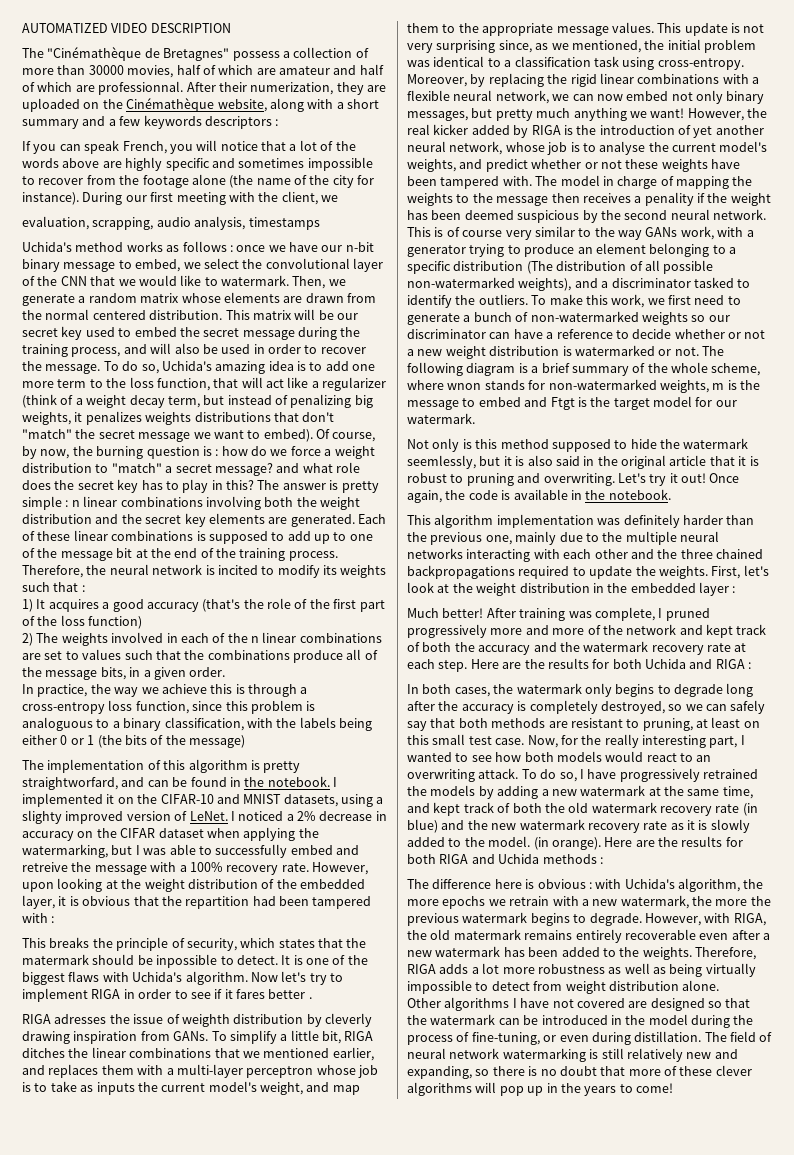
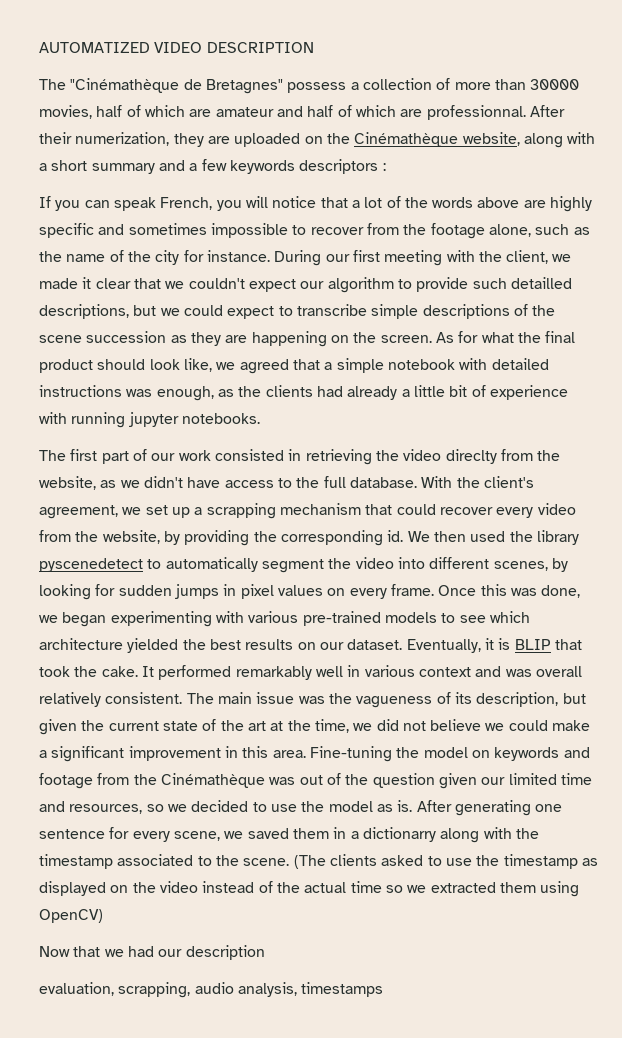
[191,174,254,188] alone (the -> [488,224,590,237] [39,251,62,262] alone, such as the
[22,192,79,205] instance). -> [206,250,270,262] instance.
(338, 198) none -> [39,277,572,293] [39,304,556,319] [39,331,576,347] [39,358,549,374] [39,385,568,401] [39,412,260,428] [39,449,561,465] [39,476,534,490] [39,503,576,519] [39,530,579,546] [39,557,568,573] [39,584,581,600] [39,611,530,627] [39,638,582,653] [39,665,582,680] [39,692,586,708] [39,719,591,735] [39,746,590,762] [39,773,592,789] [39,800,563,816] [39,827,539,843] [39,854,598,869] [39,881,580,897] [39,909,103,923] [39,945,265,960] made it clear that we couldn't expect our algorithm to provide such detailled descriptions, but we could expect to transcribe simple descriptions of the scene succession as they are happening on the screen. As for what the final product should look like, we agreed that a simple notebook with detailed instructions was enough, as the clients had already a little bit of experience with running jupyter notebooks. // The first part of our work consisted in retrieving the video direclty from the website, as we didn't have access to the full database. With the client's agreement, we set up a scrapping mechanism that could recover every video from the website, by providing the corresponding id. We then used the library pyscenedetect to automatically segment the video into different scenes, by looking for sudden jumps in pixel values on every frame. Once this was done, we began experimenting with various pre-trained models to see which architecture yielded the best results on our dataset. Eventually, it is BLIP that took the cake. It performed remarkably well in various context and was overall relatively consistent. The main issue was the vagueness of its description, but given the current state of the art at the time, we did not believe we could make a significant improvement in this area. Fine-tuning the model on keywords and footage from the Cinémathèque was out of the question given our limited time and resources, so we decided to use the model as is. After generating one sentence for every scene, we saved them in a dictionarry along with the timestamp associated to the scene. (The clients asked to use the timestamp as displayed on the video instead of the actual time so we extracted them using OpenCV) // Now that we had our description
[22,241,374,252] [22,258,383,272] [22,275,346,289] [22,292,376,306] [22,309,358,320] [22,326,361,340] [22,343,366,357] [22,361,376,374] [22,377,387,391] [22,394,373,408] [22,411,335,425] [22,429,376,442] [22,446,375,459] [22,462,360,476] [22,479,379,493] [22,496,360,510] [22,513,386,527] [22,530,373,544] [22,548,338,561] [22,564,387,578] [22,582,85,592] [22,598,385,612] [22,615,143,629] [22,632,382,646] [22,649,378,663] [22,667,226,680] [22,684,308,697] [22,700,316,714] [22,717,372,731] [22,735,245,748] [22,759,301,773] [22,776,337,790] [22,793,384,807] [22,810,387,824] [22,827,319,841] [22,844,359,858] [22,862,368,875] [22,878,365,892] [22,895,372,909] [22,913,55,923] [22,937,367,951] [22,954,368,968] [22,971,343,985] [22,988,312,1002] [22,1013,372,1027] [22,1030,374,1044] [22,1047,374,1061] [22,1064,378,1078] [22,1081,360,1095] [407,22,765,36] [407,39,756,53] [407,56,744,70] [407,73,759,87] [407,90,765,104] [407,108,767,121] [407,124,764,138] [407,141,768,155] [407,159,740,172] [407,175,753,189] [407,192,771,206] [407,209,766,223] [407,226,754,240] [407,243,736,257] [407,260,714,274] [407,277,751,291] [407,294,741,308] [407,311,730,325] [407,329,766,339] [407,345,724,359] [407,362,761,376] [407,379,760,393] [407,396,737,410] [407,413,475,424] [407,438,749,452] [407,455,759,469] [407,473,740,486] [407,489,671,503] [407,514,755,528] [407,531,719,545] [407,548,763,562] [407,565,769,579] [407,582,736,596] [407,607,710,621] [407,624,767,638] [407,641,747,655] [407,658,752,672] [407,683,754,697] [407,700,766,714] [407,717,760,731] [407,734,745,748] [407,751,712,762] [407,768,758,782] [407,785,753,799] [407,802,758,816] [407,819,750,833] [407,836,743,850] [407,854,603,864] [407,878,764,892] [407,895,771,909] [407,912,766,926] [407,929,770,943] [407,946,756,960] [407,963,756,977] [407,980,720,994] [407,997,751,1011] [407,1014,754,1028] [407,1031,773,1045] [407,1048,738,1062] [407,1065,752,1079] [407,1082,673,1096] // Uchida's method works as follows : once we have our n-bit binary message to embed, we select the convolutional layer of the CNN that we would like to watermark. Then, we generate a random matrix whose elements are drawn from the normal centered distribution. This matrix will be our secret key used to embed the secret message during the training process, and will also be used in order to recover the message. To do so, Uchida's amazing idea is to add one more term to the loss function, that will act like a regularizer (think of a weight decay term, but instead of penalizing big weights, it penalizes weights distributions that don't "match" the secret message we want to embed). Of course, by now, the burning question is : how do we force a weight distribution to "match" a secret message? and what role does the secret key has to play in this? The answer is pretty simple : n linear combinations involving both the weight distribution and the secret key elements are generated. Each of these linear combinations is supposed to add up to one of the message bit at the end of the training process. Therefore, the neural network is incited to modify its weights such that : // 1) It acquires a good accuracy (that's the role of the first part of the loss function) // 2) The weights involved in each of the n linear combinations are set to values such that the combinations produce all of the message bits, in a given order. // In practice, the way we achieve this is through a cross-entropy loss function, since this problem is analoguous to a binary classification, with the labels being either 0 or 1 (the bits of the message) // The implementation of this algorithm is pretty straightworfard, and can be found in the notebook. I implemented it on the CIFAR-10 and MNIST datasets, using a slighty improved version of LeNet. I noticed a 2% decrease in accuracy on the CIFAR dataset when applying the watermarking, but I was able to successfully embed and retreive the message with a 100% recovery rate. However, upon looking at the weight distribution of the embedded layer, it is obvious that the repartition had been tampered with : // This breaks the principle of security, which states that the matermark should be inpossible to detect. It is one of the biggest flaws with Uchida's algorithm. Now let's try to implement RIGA in order to see if it fares better . // RIGA adresses the issue of weighth distribution by cleverly drawing inspiration from GANs. To simplify a little bit, RIGA ditches the linear combinations that we mentioned earlier, and replaces them with a multi-layer perceptron whose job is to take as inputs the current model's weight, and map them to the appropriate message values. This update is not very surprising since, as we mentioned, the initial problem was identical to a classification task using cross-entropy. Moreover, by replacing the rigid linear combinations with a flexible neural network, we can now embed not only binary messages, but pretty much anything we want! However, the real kicker added by RIGA is the introduction of yet another neural network, whose job is to analyse the current model's weights, and predict whether or not these weights have been tampered with. The model in charge of mapping the weights to the message then receives a penality if the weight has been deemed suspicious by the second neural network. This is of course very similar to the way GANs work, with a generator trying to produce an element belonging to a specific distribution (The distribution of all possible non-watermarked weights), and a discriminator tasked to identify the outliers. To make this work, we first need to generate a bunch of non-watermarked weights so our discriminator can have a reference to decide whether or not a new weight distribution is watermarked or not. The following diagram is a brief summary of the whole scheme, where wnon stands for non-watermarked weights, m is the message to embed and Ftgt is the target model for our watermark. // Not only is this method supposed to hide the watermark seemlessly, but it is also said in the original article that it is robust to pruning and overwriting. Let's try it out! Once again, the code is available in the notebook. // This algorithm implementation was definitely harder than the previous one, mainly due to the multiple neural networks interacting with each other and the three chained backpropagations required to update the weights. First, let's look at the weight distribution in the embedded layer : // Much better! After training was complete, I pruned progressively more and more of the network and kept track of both the accuracy and the watermark recovery rate at each step. Here are the results for both Uchida and RIGA : // In both cases, the watermark only begins to degrade long after the accuracy is completely destroyed, so we can safely say that both methods are resistant to pruning, at least on this small test case. Now, for the really interesting part, I wanted to see how both models would react to an overwriting attack. To do so, I have progressively retrained the models by adding a new watermark at the same time, and kept track of both the old watermark recovery rate (in blue) and the new watermark recovery rate as it is slowly added to the model. (in orange). Here are the results for both RIGA and Uchida methods : // The difference here is obvious : with Uchida's algorithm, the more epochs we retrain with a new watermark, the more the previous watermark begins to degrade. However, with RIGA, the old matermark remains entirely recoverable even after a new watermark has been added to the weights. Therefore, RIGA adds a lot more robustness as well as being virtually impossible to detect from weight distribution alone. // Other algorithms I have not covered are designed so that the watermark can be introduced in the model during the process of fine-tuning, or even during distillation. The field of neural network watermarking is still relatively new and expanding, so there is no doubt that more of these clever algorithms will pop up in the years to come! -> (384, 989) none

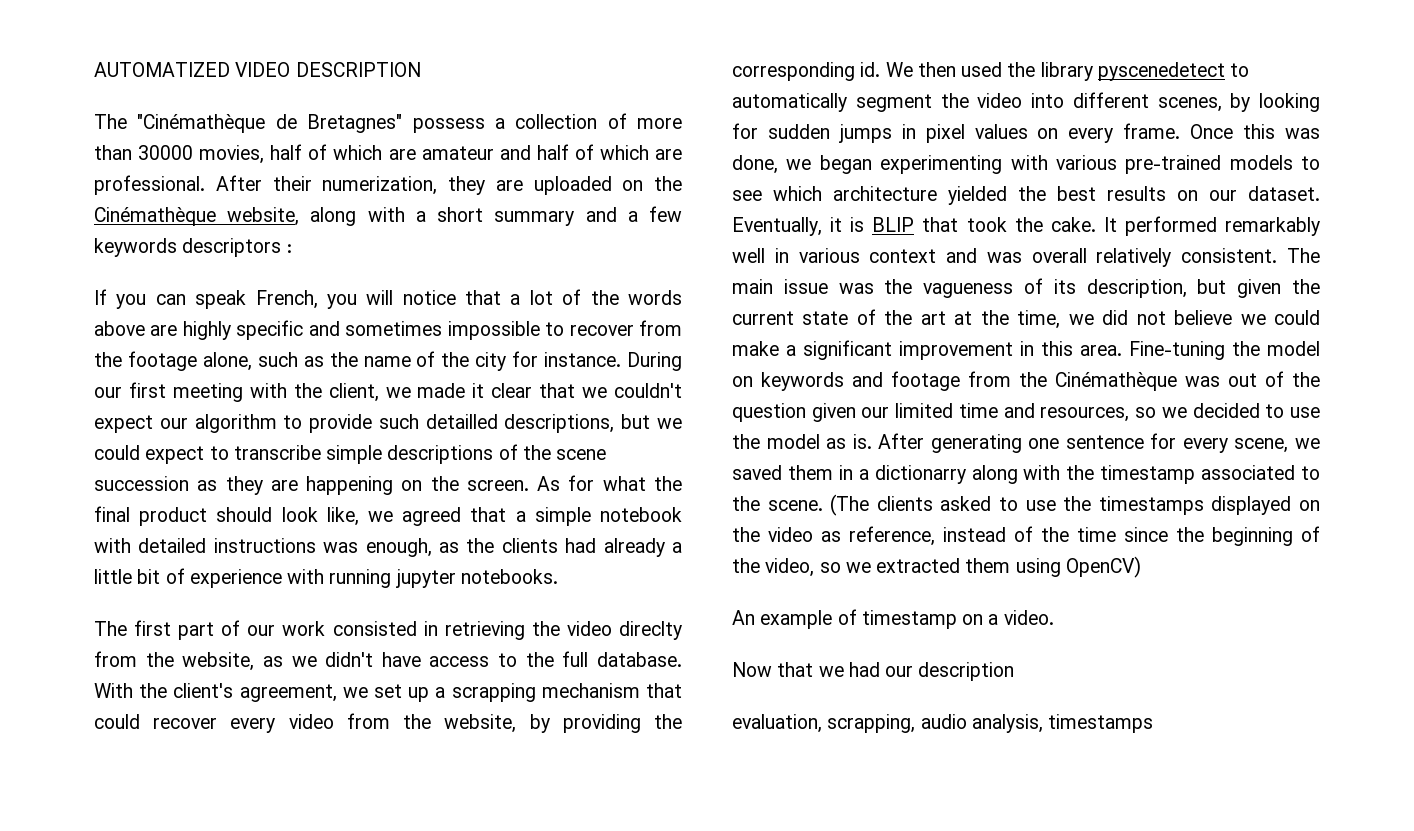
[426,105,526,120] professionnal. -> [94,175,205,195] professional.
[503,854,598,869] timestamp as -> [1098,496,1204,515] timestamps
(198, 887) none -> [821,526,935,546] as reference,
[304,881,382,893] actual time -> [1077,526,1320,546] [732,558,815,577] time since the beginning of the video,
(103, 916) none -> [732,609,1054,629] // An example of timestamp on a video.

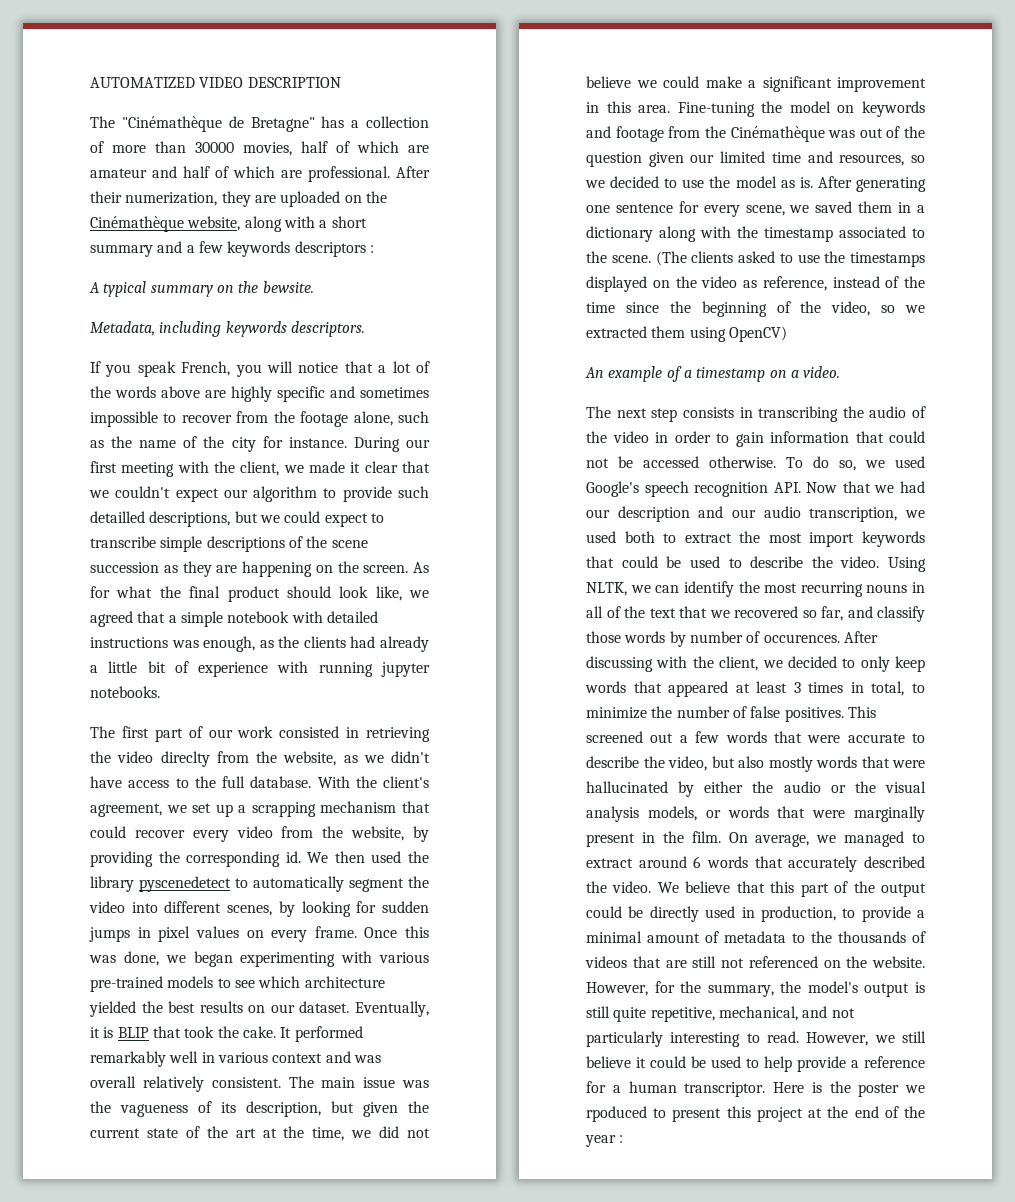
[307,114,485,133] Bretagnes" possess -> [250,116,345,132] Bretagne" has
(292, 248) none -> [89,281,314,297] [90,321,365,337] // A typical summary on the bewsite. // Metadata, including keywords descriptors.
[155,294,186,305] can -> (132, 370) none
[874,465,966,484] dictionarry -> [586,226,653,242] dictionary
(857, 617) none -> [683,370,692,378] a
(1054, 617) none -> [586,406,926,422] [586,431,925,447] [586,456,925,471] [586,481,801,497] The next step consists in transcribing the audio of the video in order to gain information that could not be accessed otherwise. To do so, we used Google's speech recognition API.
[732,714,1154,733] // evaluation, scrapping, audio analysis, timestamps -> [698,506,925,522] [586,531,925,547] [586,556,926,572] [586,581,925,597] [586,606,925,622] [586,631,878,647] [586,656,925,672] [585,681,925,697] [586,706,876,722] [586,731,925,743] [586,756,925,772] [586,781,926,797] [586,806,925,822] [586,831,925,847] [586,856,925,872] [586,881,926,897] [586,906,925,922] [586,931,926,943] [585,956,925,968] [586,981,925,997] [586,1006,855,1022] [586,1031,926,1047] [586,1056,925,1072] [586,1081,925,1097] [586,1106,925,1122] [585,1135,624,1147] and our audio transcription, we used both to extract the most import keywords that could be used to describe the video. Using NLTK, we can identify the most recurring nouns in all of the text that we recovered so far, and classify those words by number of occurences. After discussing with the client, we decided to only keep words that appeared at least 3 times in total, to minimize the number of false positives. This screened out a few words that were accurate to describe the video, but also mostly words that were hallucinated by either the audio or the visual analysis models, or words that were marginally present in the film. On average, we managed to extract around 6 words that accurately described the video. We believe that this part of the output could be directly used in production, to provide a minimal amount of metadata to the thousands of videos that are still not referenced on the website. However, for the summary, the model's output is still quite repetitive, mechanical, and not particularly interesting to read. However, we still believe it could be used to help provide a reference for a human transcriptor. Here is the poster we rpoduced to present this project at the end of the year :

